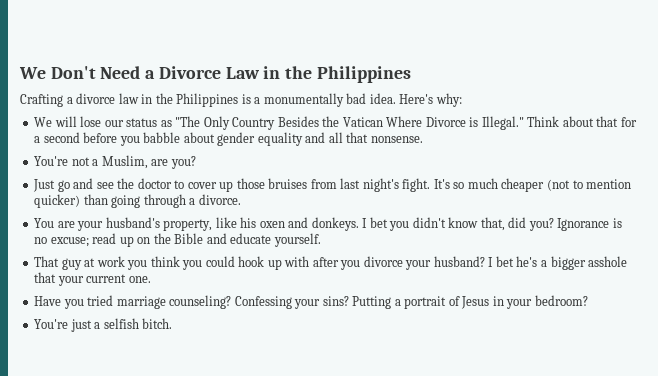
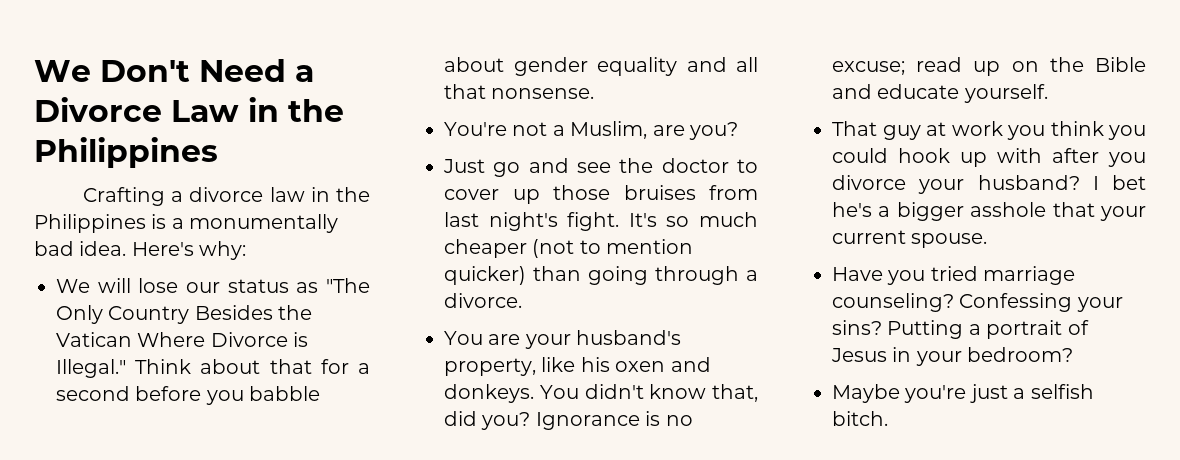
[362,217,410,231] I bet you -> [539,385,579,399] You
[128,276,151,283] one. -> [911,233,988,248] spouse.
[34,319,69,329] You're -> [832,384,967,403] Maybe you're

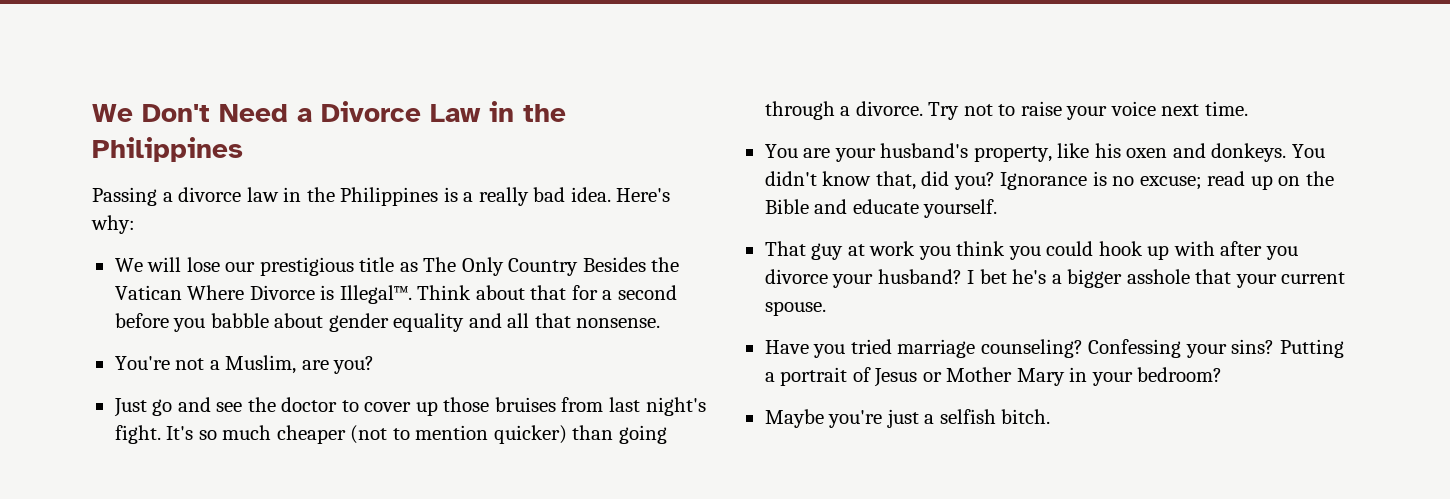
[83,187,166,206] Crafting -> [92,187,157,206] Passing
[189,214,339,233] monumentally -> [478,187,529,206] really
[227,278,371,293] status as "The -> [259,257,457,276] prestigious title as The
[56,359,126,378] Illegal." -> [339,285,412,304] Illegal™.
(522, 300) none -> [928,101,1248,120] Try not to raise your voice next time.
(887, 355) none -> [922,367,1065,386] or Mother Mary

